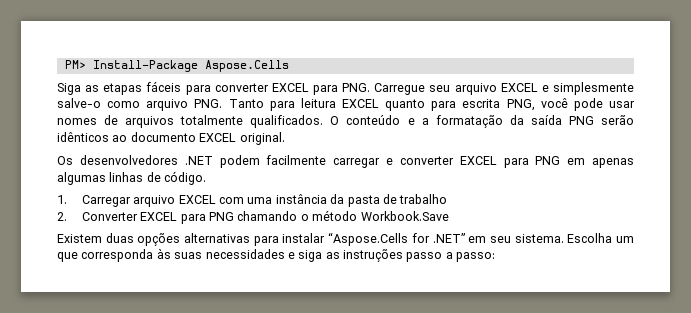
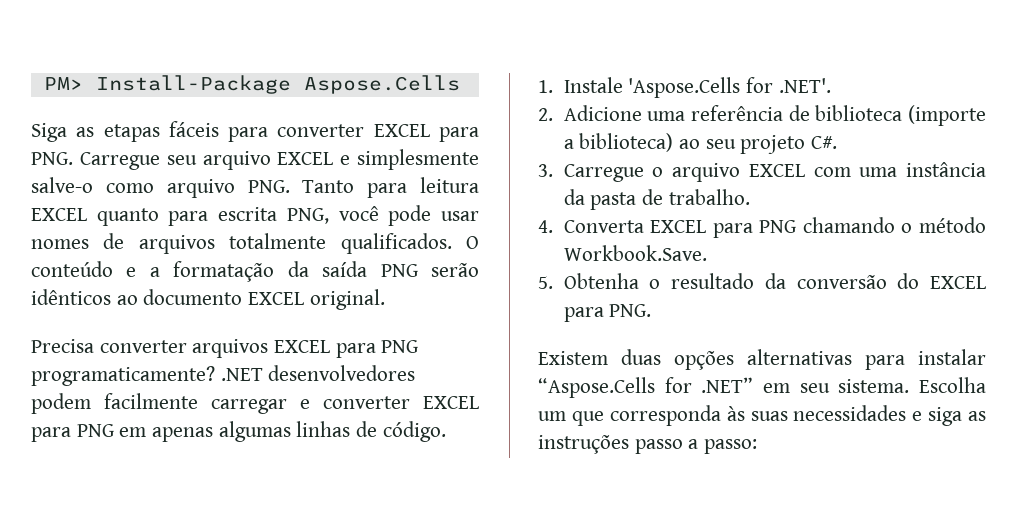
[57,155,213,165] Os desenvolvedores .NET -> [31,339,419,358] [31,365,416,386] Precisa converter arquivos EXCEL para PNG programaticamente? .NET desenvolvedores
[81,195,131,207] Carregar -> [563,77,831,98] [538,105,986,126] [563,133,837,154] [538,164,664,182] Instale 'Aspose.Cells for .NET'. // 2. Adicione uma referência de biblioteca (importe a biblioteca) ao seu projeto C#. // 3. Carregue o
[399,194,448,204] [57,212,138,221] trabalho // 2. Converter -> [668,189,750,205] [538,220,644,233] trabalho. // 4. Converta
[360,211,449,221] Workbook.Save -> [563,245,707,261] [538,273,986,289] [563,304,652,322] Workbook.Save. // 5. Obtenha o resultado da conversão do EXCEL para PNG.

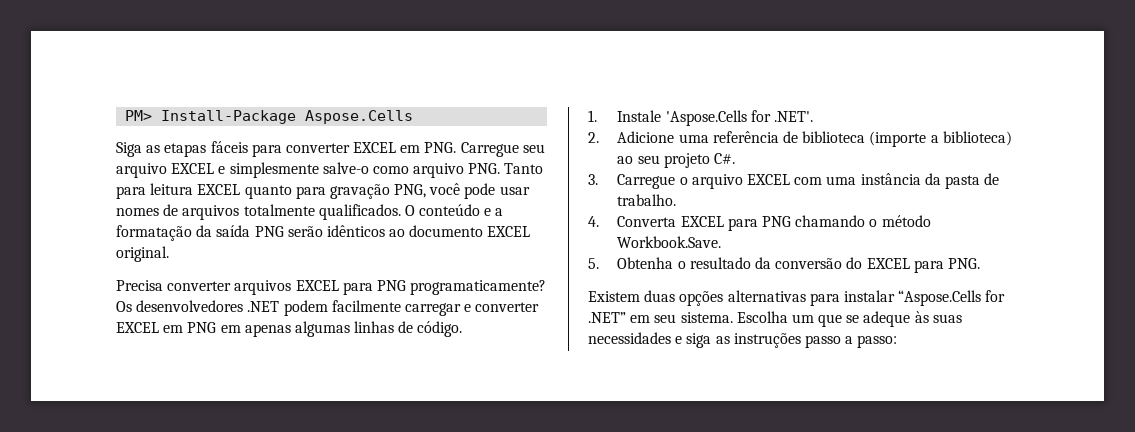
[438,127,479,142] para -> [400,145,421,153] em
[218,207,278,221] escrita -> [329,184,390,199] gravação
[220,365,416,381] .NET desenvolvedores -> [116,300,280,312] Os desenvolvedores .NET
[31,427,71,442] para -> [163,325,184,333] em
[609,405,721,426] corresponda -> [846,311,911,327] se adeque

